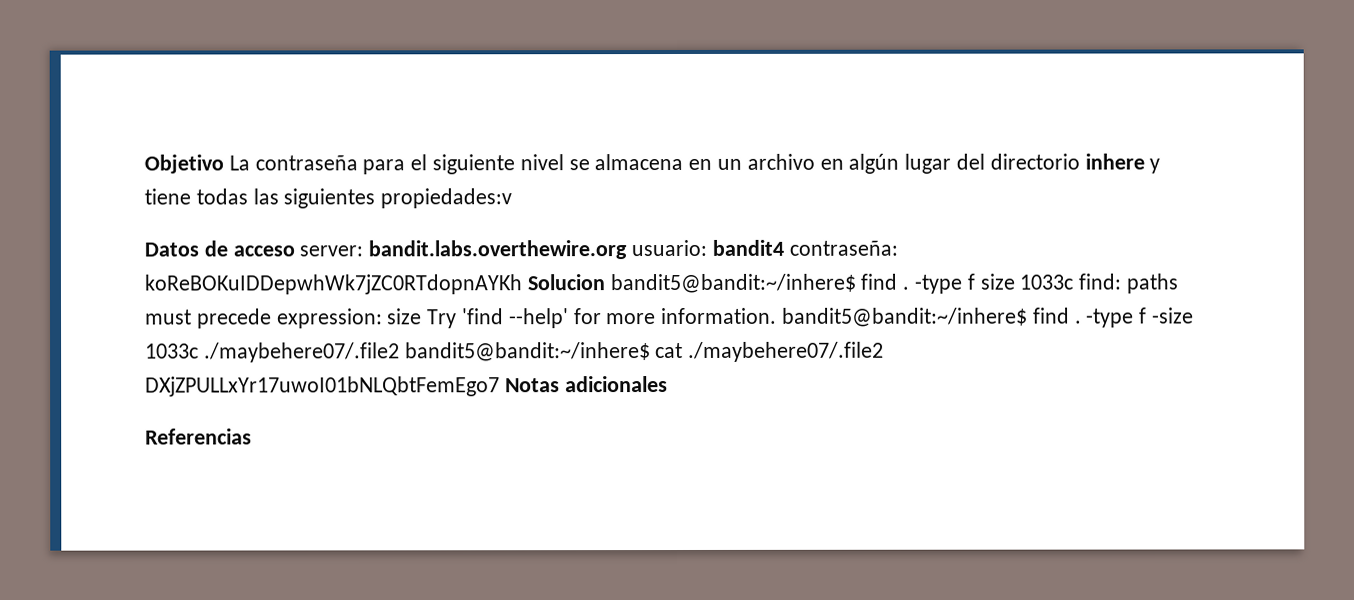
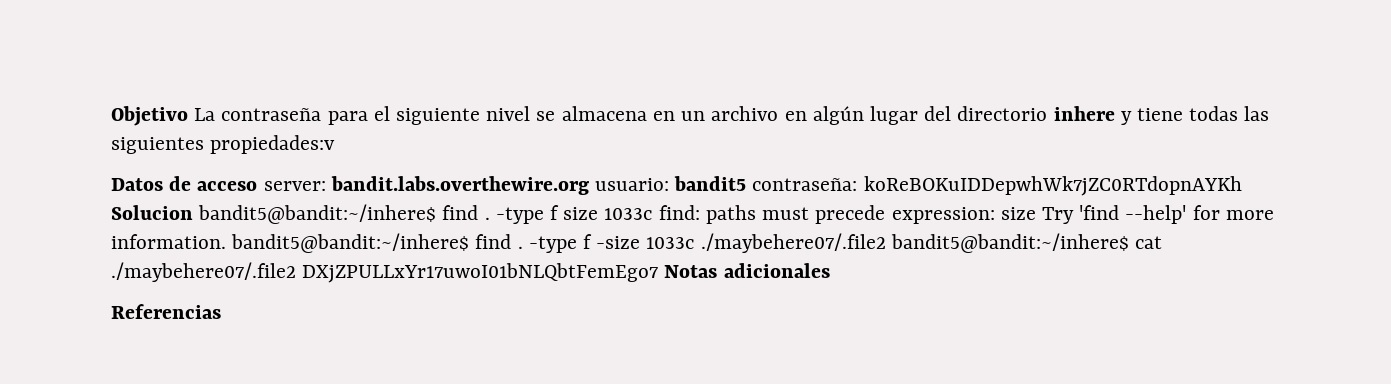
[711,239,784,256] bandit4 -> [674,176,747,191] bandit5

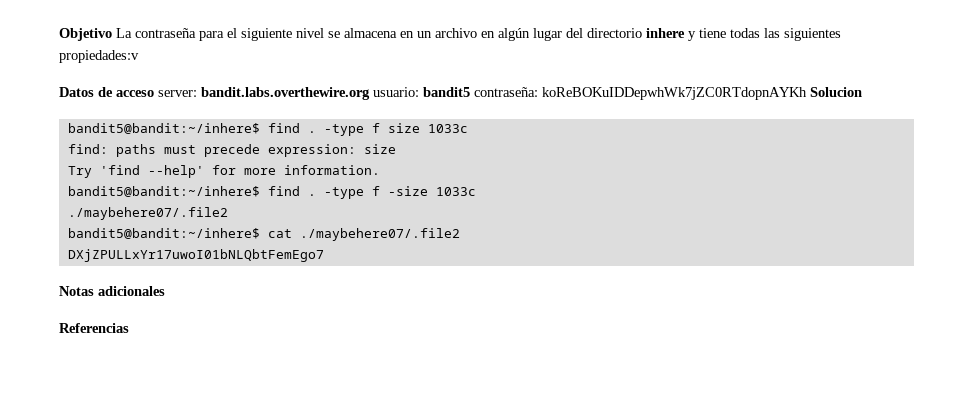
(193, 212) none -> (862, 92) //
(653, 214) none -> (468, 128) //
(1036, 213) none -> (396, 149) //
(226, 241) none -> (380, 170) //
[700,233,886,253] ./maybehere07/.file2 -> [67,207,228,220] // ./maybehere07/.file2 //
(296, 272) none -> (460, 234) //
(659, 273) none -> (324, 255) //

